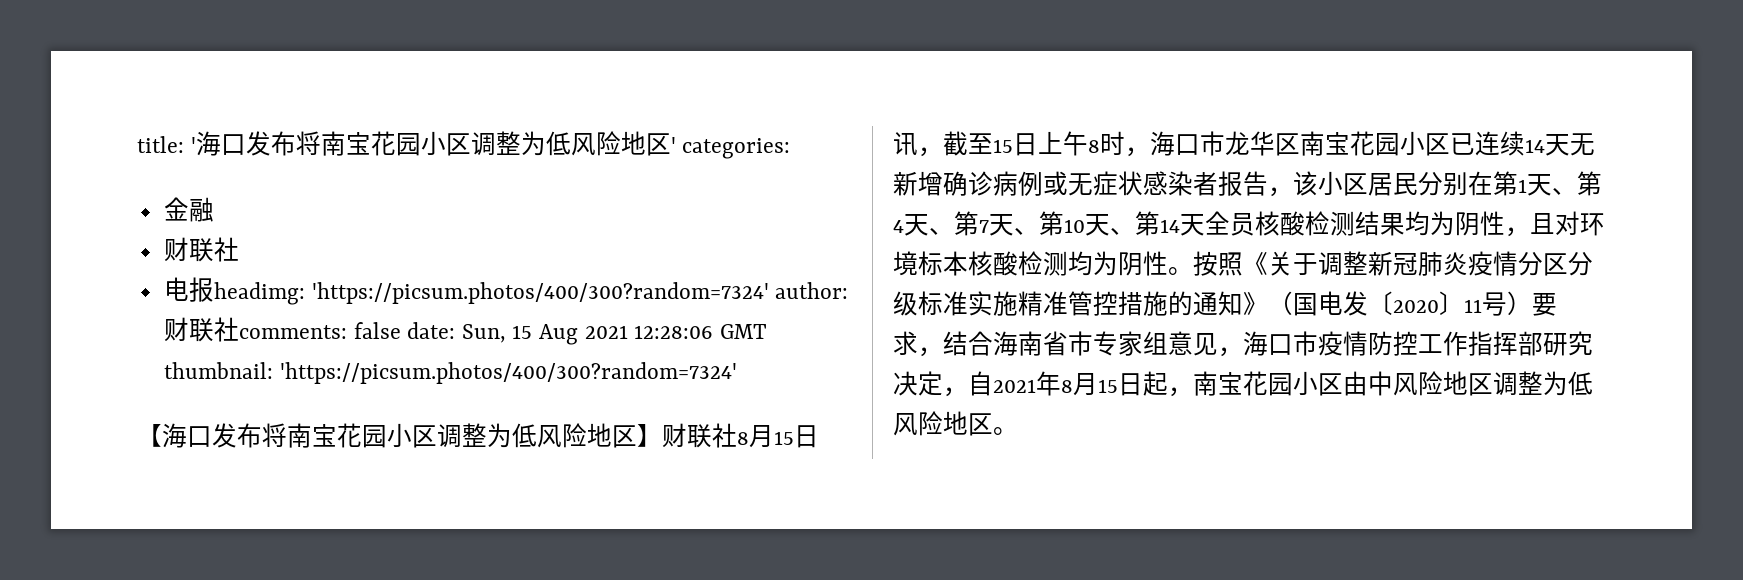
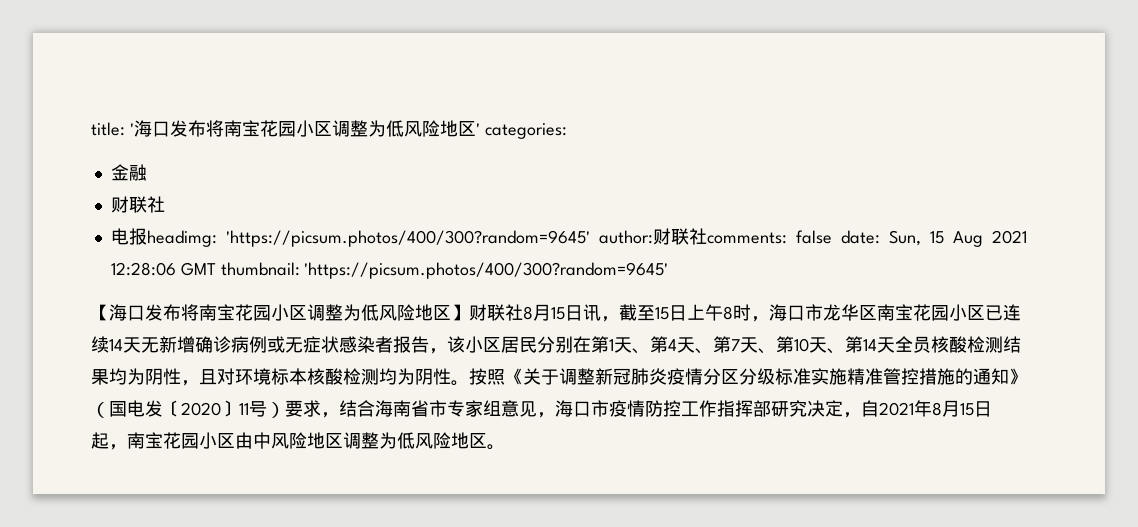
[311,282,769,304] 'https://picsum.photos/400/300?random=7324' -> [225,230,590,247] 'https://picsum.photos/400/300?random=9645'
[279,362,737,384] 'https://picsum.photos/400/300?random=7324' -> [304,262,669,279] 'https://picsum.photos/400/300?random=9645'

